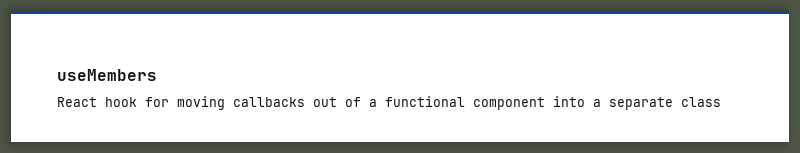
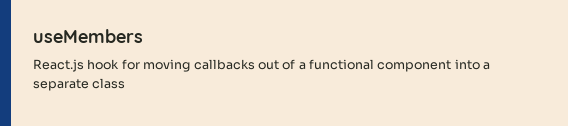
[57,97,97,107] React -> [33,59,84,72] React.js

